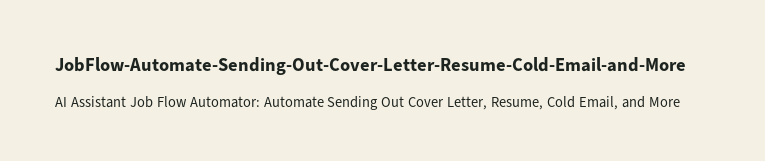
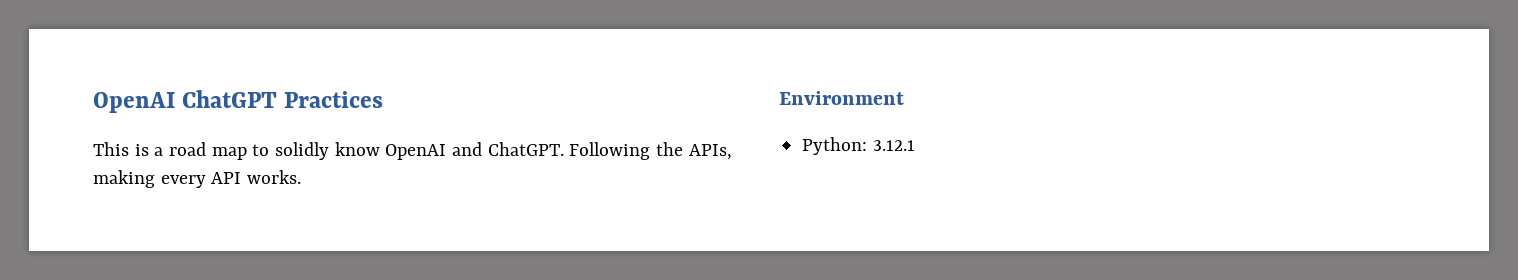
[55,57,686,75] [55,96,680,110] JobFlow-Automate-Sending-Out-Cover-Letter-Resume-Cold-Email-and-More // AI Assistant Job Flow Automator: Automate Sending Out Cover Letter, Resume, Cold Email, and More -> [93,90,384,113] [93,142,732,160] [93,170,302,188] [779,91,904,105] [802,137,915,155] OpenAI ChatGPT Practices // This is a road map to solidly know OpenAI and ChatGPT. Following the APIs, making every API works. // Environment // Python: 3.12.1

